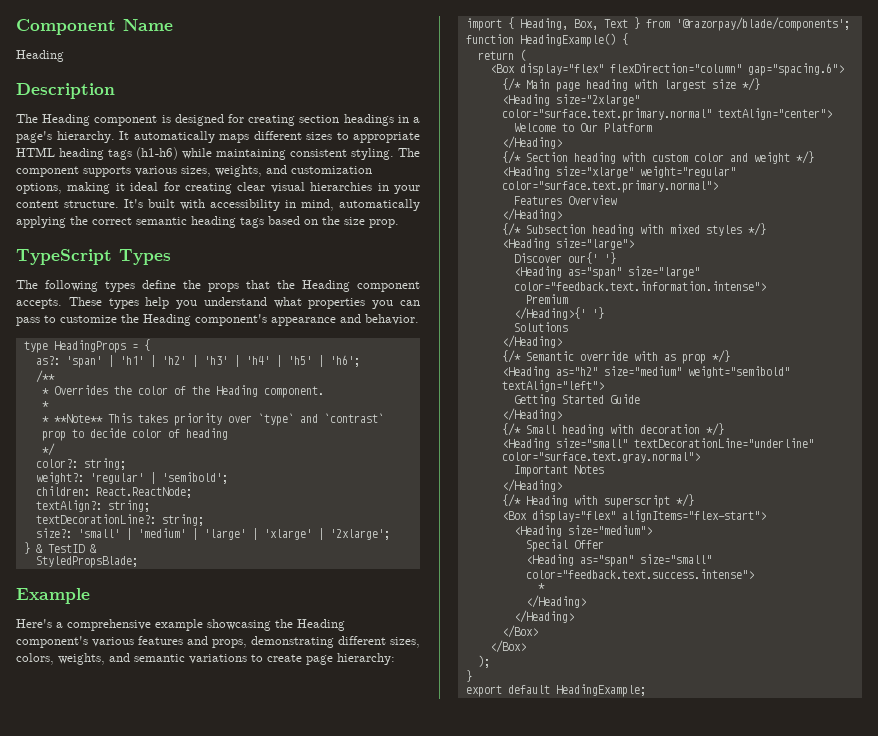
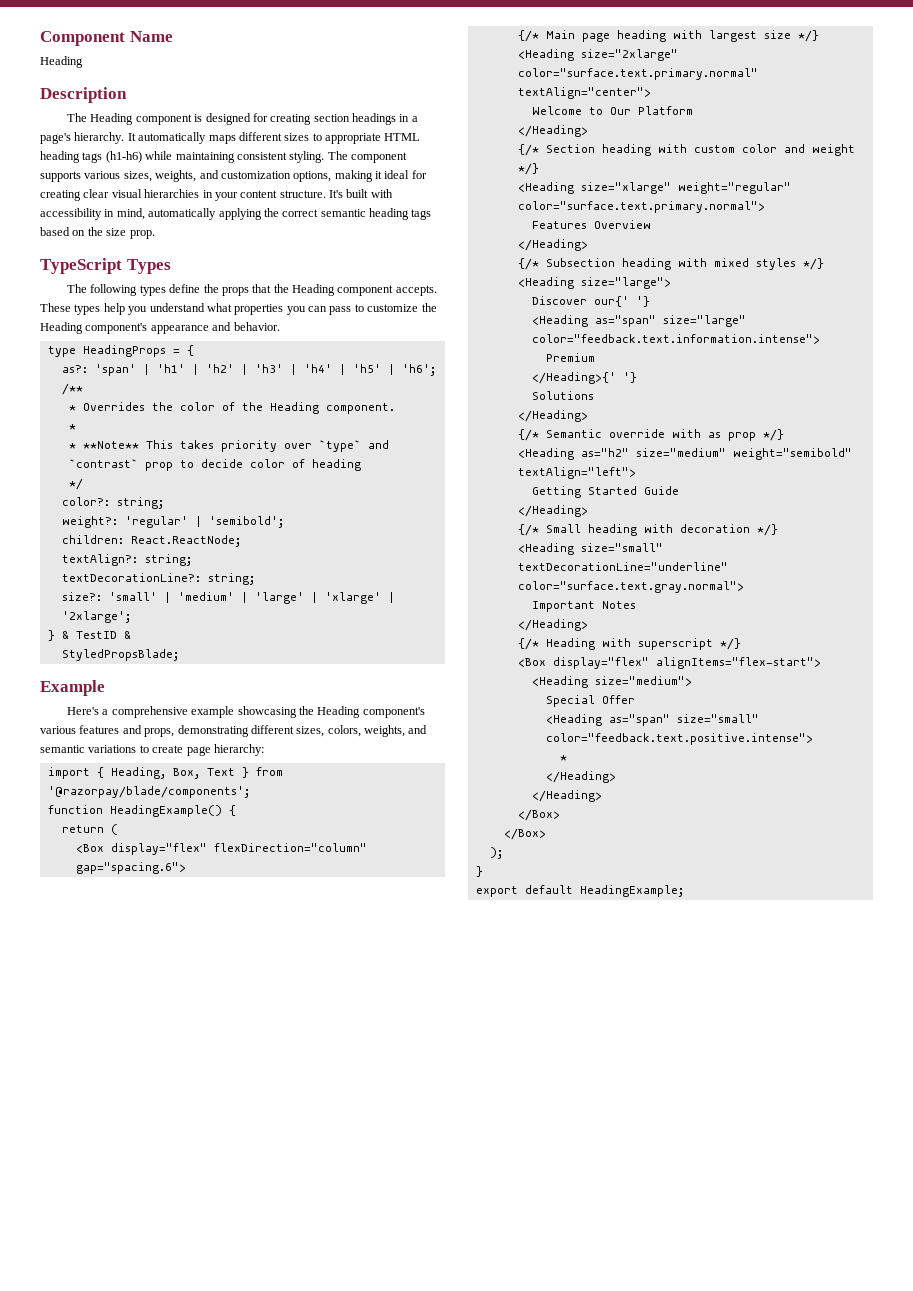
[525,569,754,579] color="feedback.text.success.intense"> -> [545,733,813,745] color="feedback.text.positive.intense">

